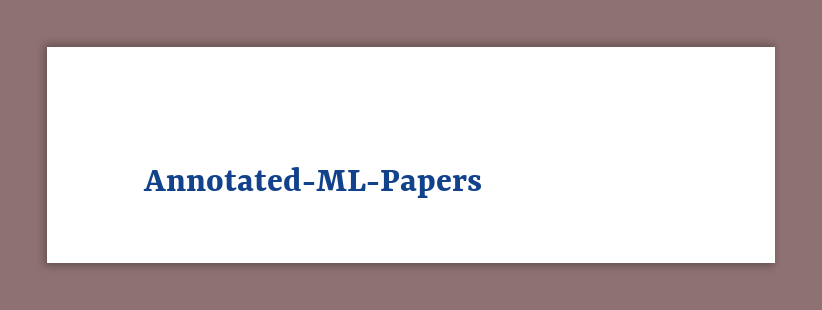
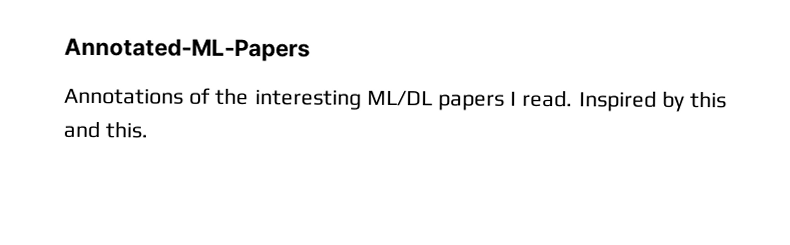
(482, 182) none -> [64,87,727,112] [63,120,149,139] // Annotations of the interesting ML/DL papers I read. Inspired by this and this.

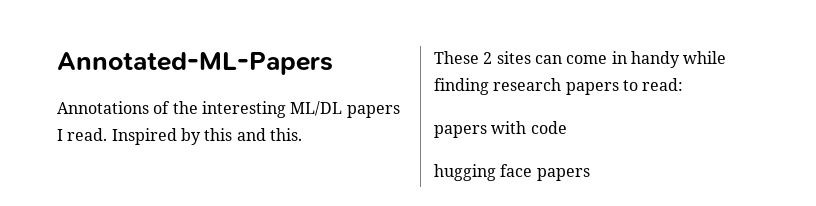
(149, 130) none -> [434,51,727,68] [434,78,684,95] [434,121,567,138] [434,164,590,181] // These 2 sites can come in handy while finding research papers to read: // papers with code // hugging face papers

